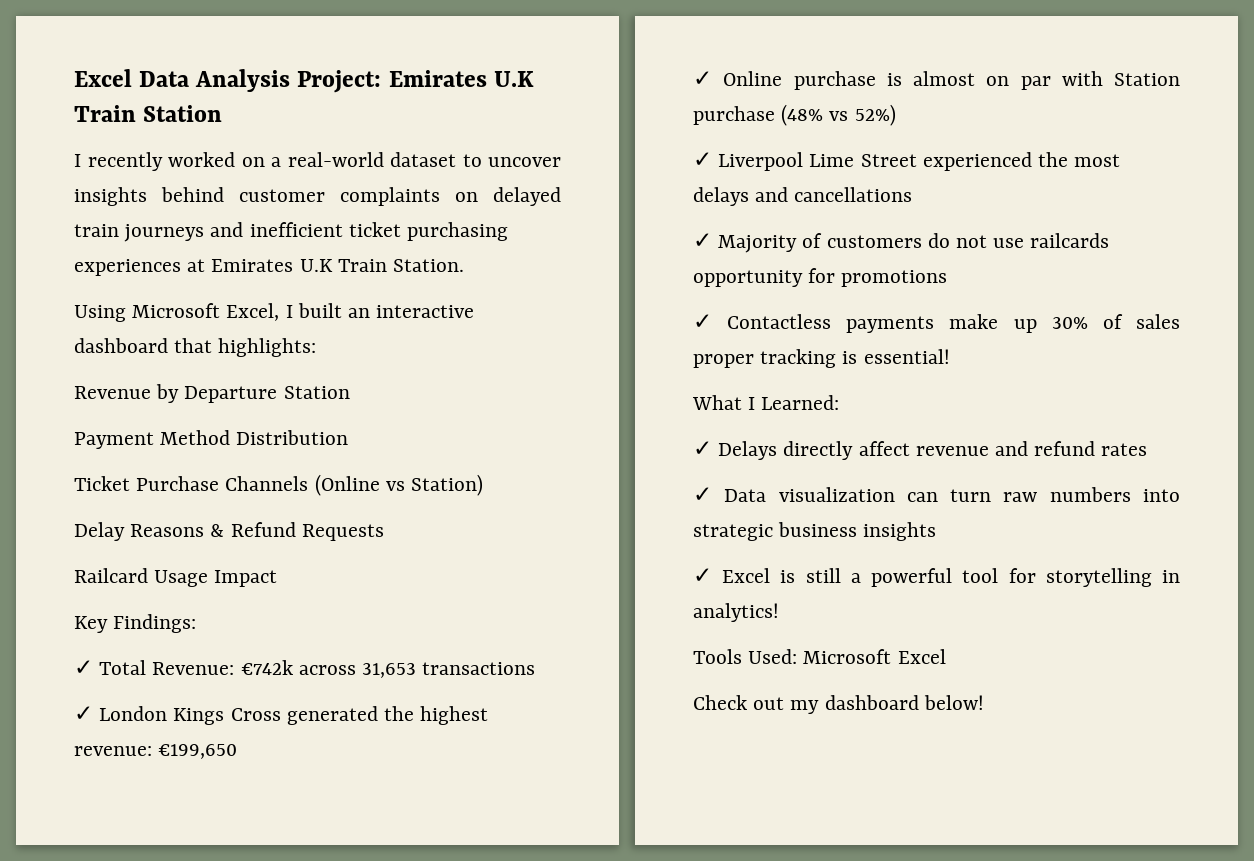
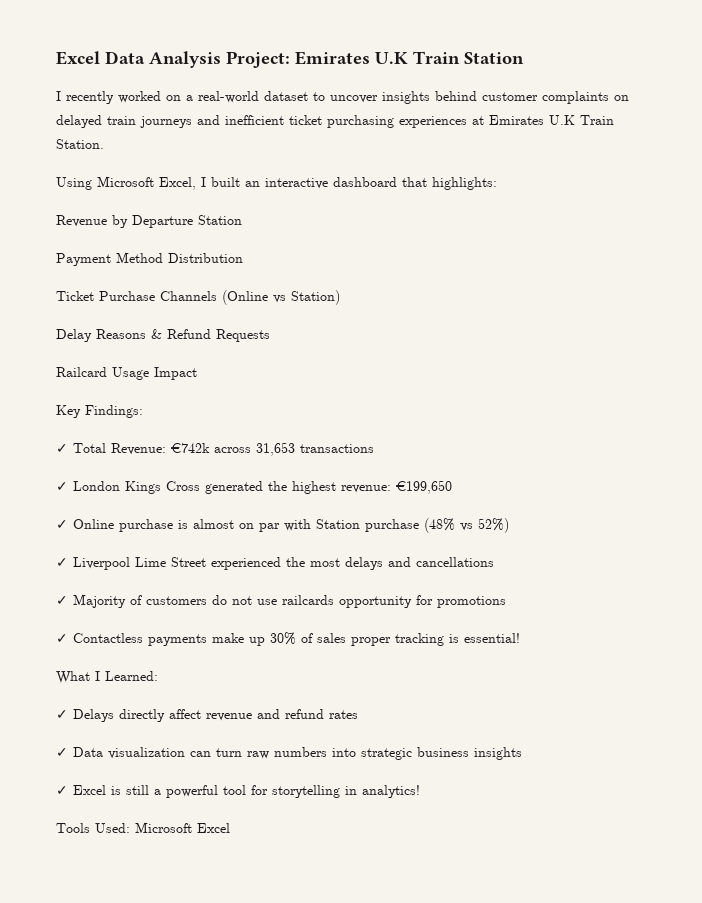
[693,695,984,714] // Check out my dashboard below! -> (230, 828) none

